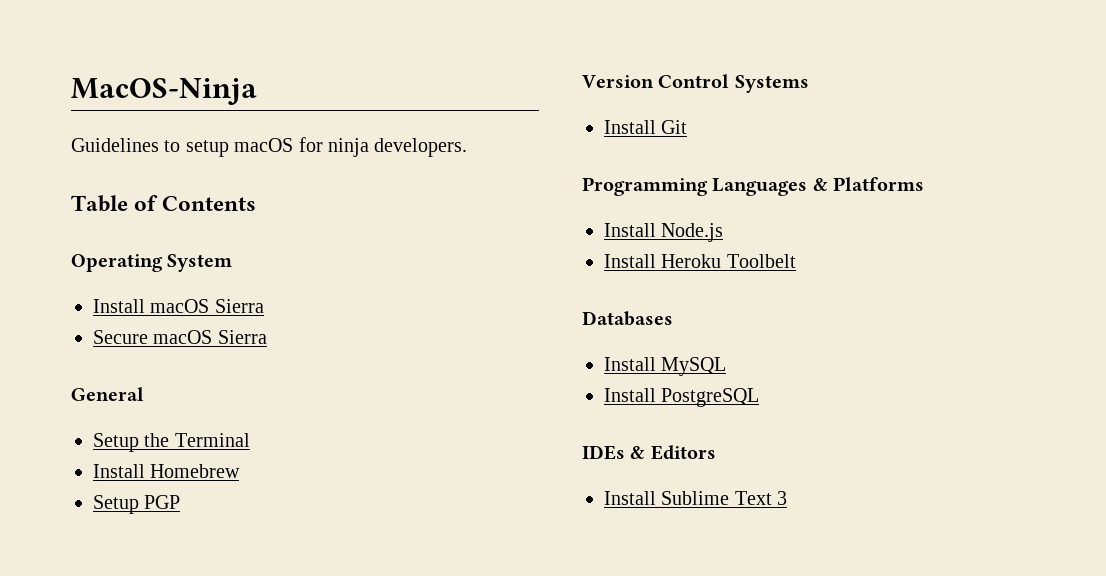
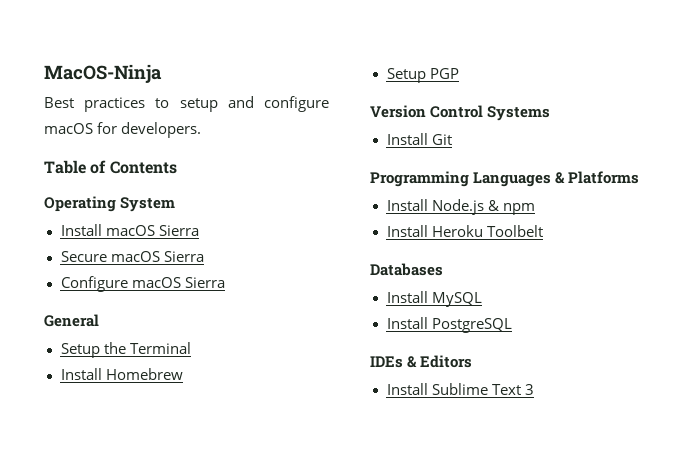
[71,138,229,157] Guidelines to setup -> [44,96,329,112] Best practices to setup and configure
[328,138,369,157] ninja -> (118, 128) none
(267, 337) none -> [60,276,225,292] // Configure macOS Sierra
(724, 232) none -> [487,200,535,215] & npm

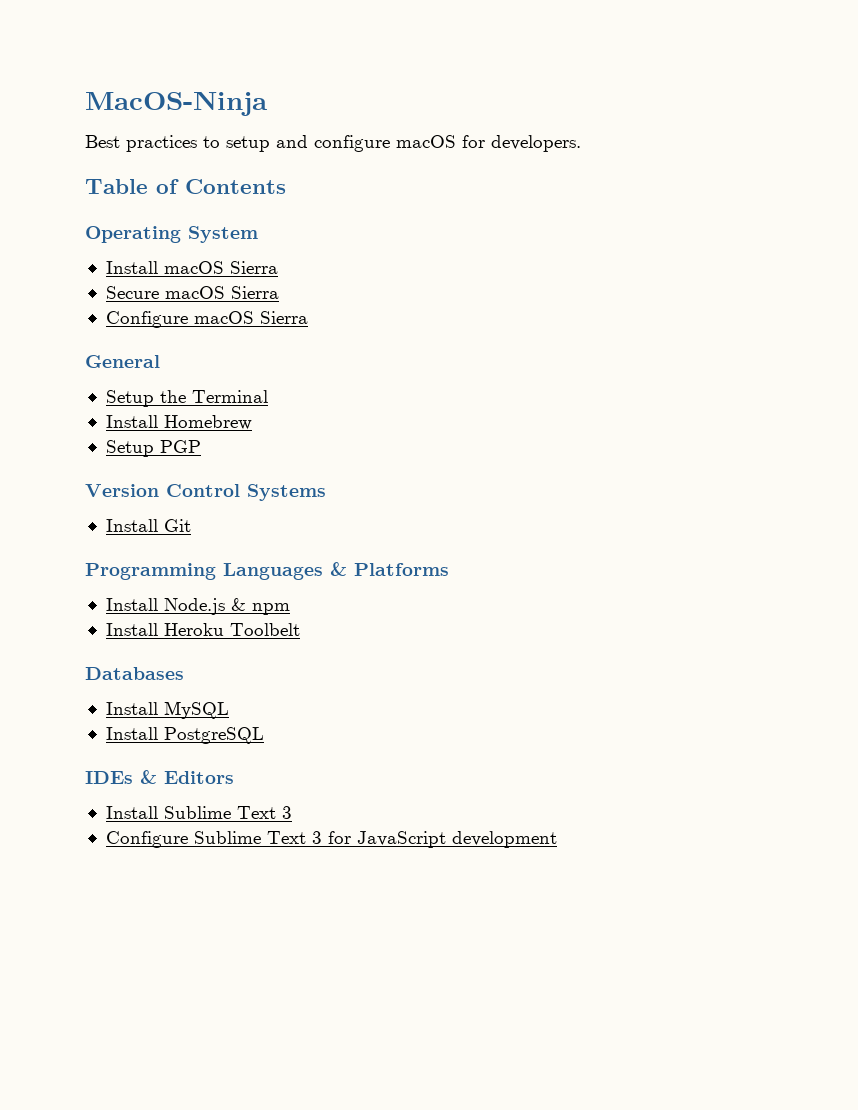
(534, 389) none -> [105,831,557,848] // Configure Sublime Text 3 for JavaScript development

